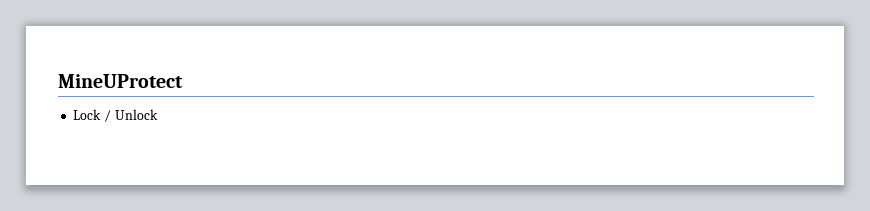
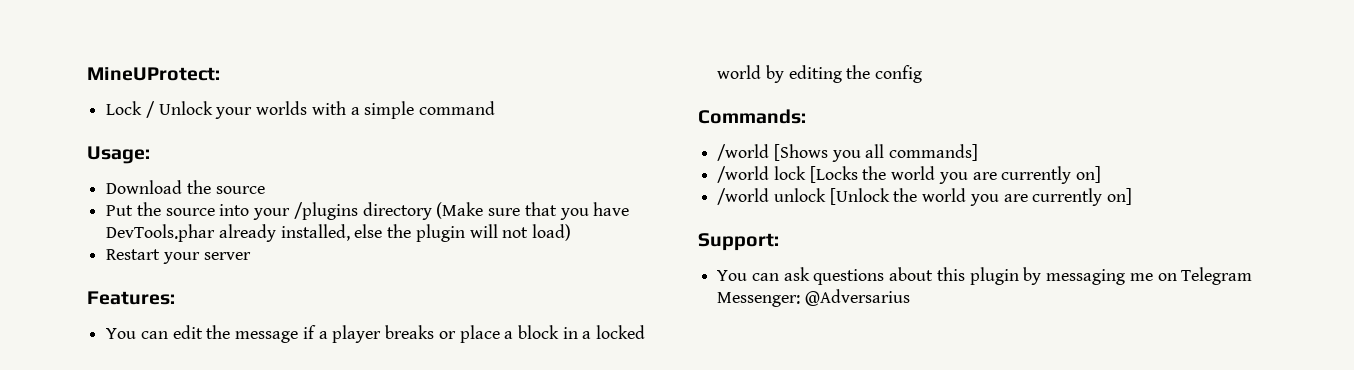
[58,74,183,88] MineUProtect -> [87,67,220,81] MineUProtect:
(158, 114) none -> [215,101,496,119] [87,146,150,164] [106,180,265,194] [106,202,630,220] [106,224,572,242] [106,249,251,264] [87,291,175,305] [106,325,646,343] [717,65,923,83] [698,109,806,124] [717,144,979,162] [717,166,1102,184] [717,188,1133,206] [698,233,779,251] [717,267,1253,285] [717,289,910,307] your worlds with a simple command // Usage: // Download the source // Put the source into your /plugins directory (Make sure that you have DevTools.phar already installed, else the plugin will not load) // Restart your server // Features: // You can edit the message if a player breaks or place a block in a locked world by editing the config // Commands: // /world [Shows you all commands] // /world lock [Locks the world you are currently on] // /world unlock [Unlock the world you are currently on] // Support: // You can ask questions about this plugin by messaging me on Telegram Messenger: @Adversarius

